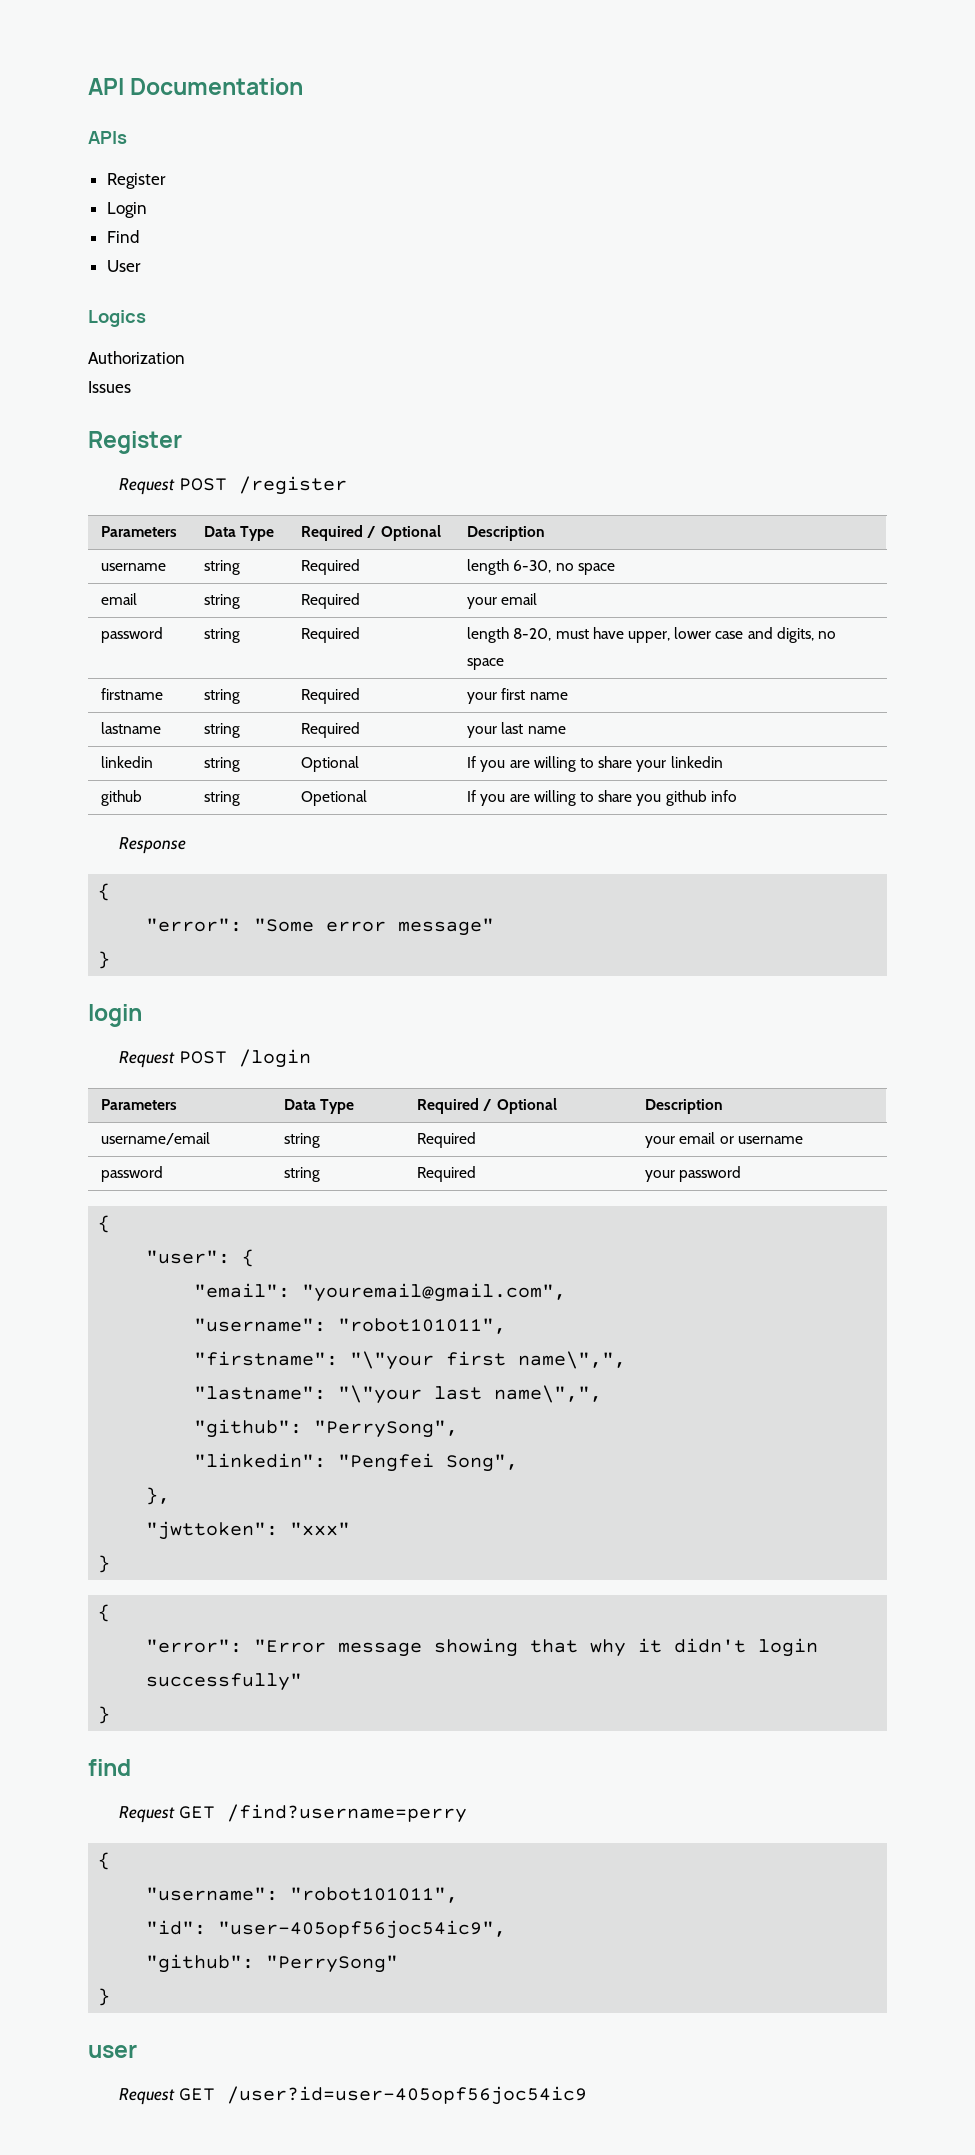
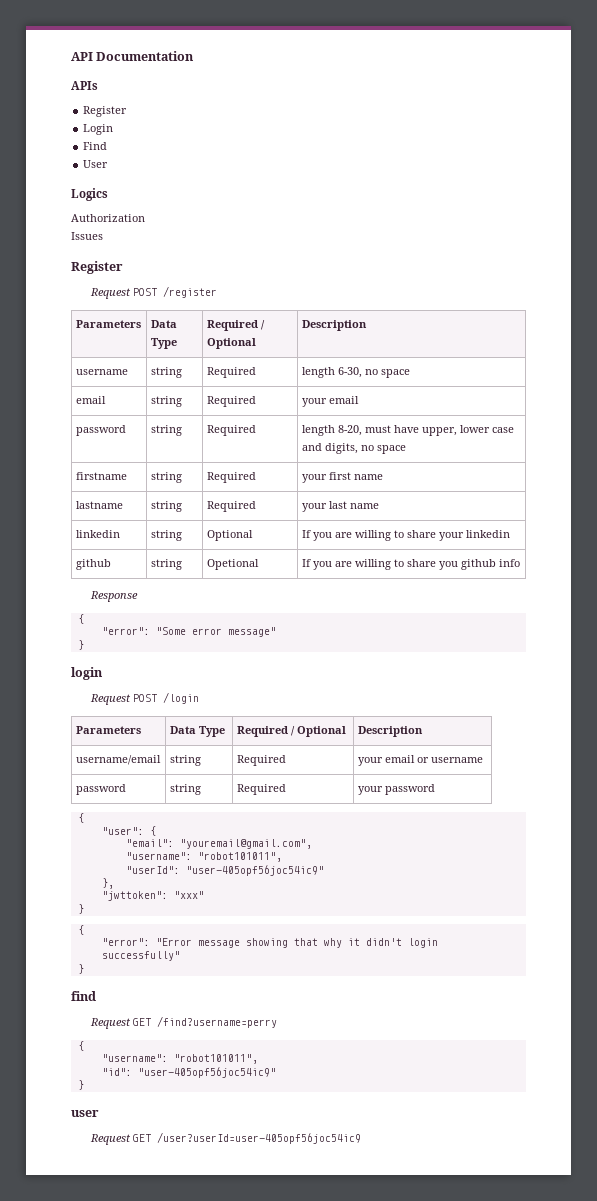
[194,1351,627,1370] [194,1385,603,1404] [194,1419,459,1438] [194,1453,519,1472] "firstname": "\"your first name\",", // "lastname": "\"your last name\",", // "github": "PerrySong", // "linkedin": "Pengfei Song", -> [125,865,324,876] "userId": "user-405opf56joc54ic9"
[218,1920,507,1939] [146,1954,399,1973] "user-405opf56joc54ic9", // "github": "PerrySong" -> [137,1067,276,1078] "user-405opf56joc54ic9"
[226,2086,587,2105] /user?id=user-405opf56joc54ic9 -> [157,1132,362,1144] /user?userId=user-405opf56joc54ic9

